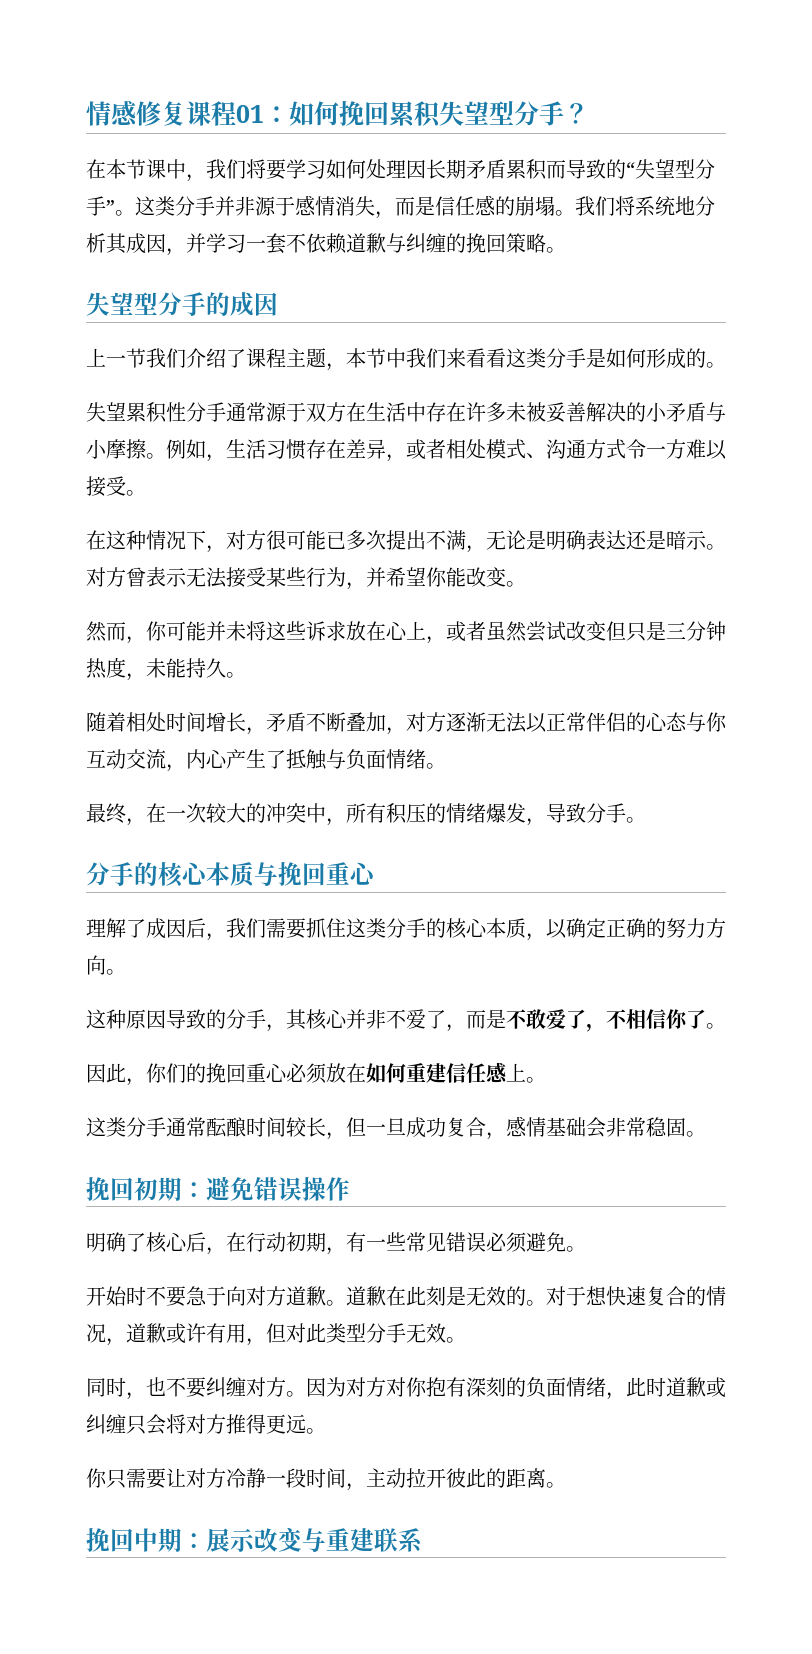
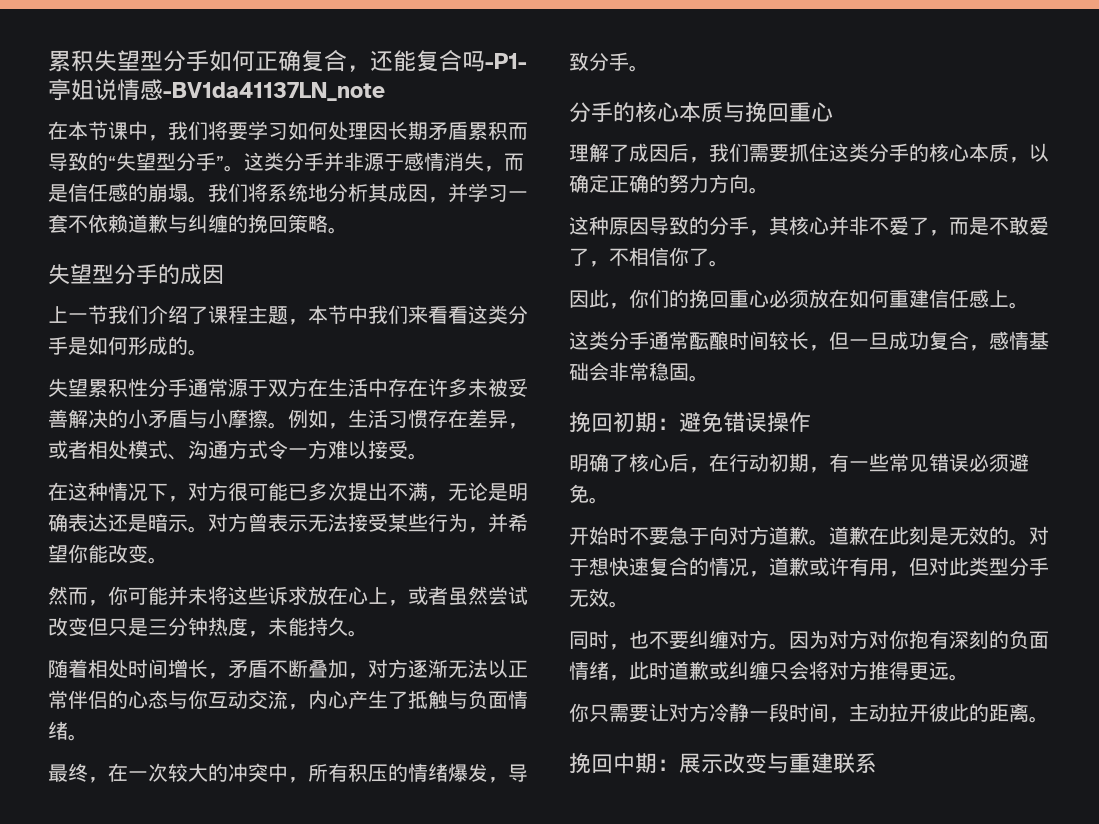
[86,101,589,128] 情感修复课程01：如何挽回累积失望型分手？ -> [48,50,527,72] [48,79,385,101] 累积失望型分手如何正确复合，还能复合吗-P1-亭姐说情感-BV1da41137LN_note

